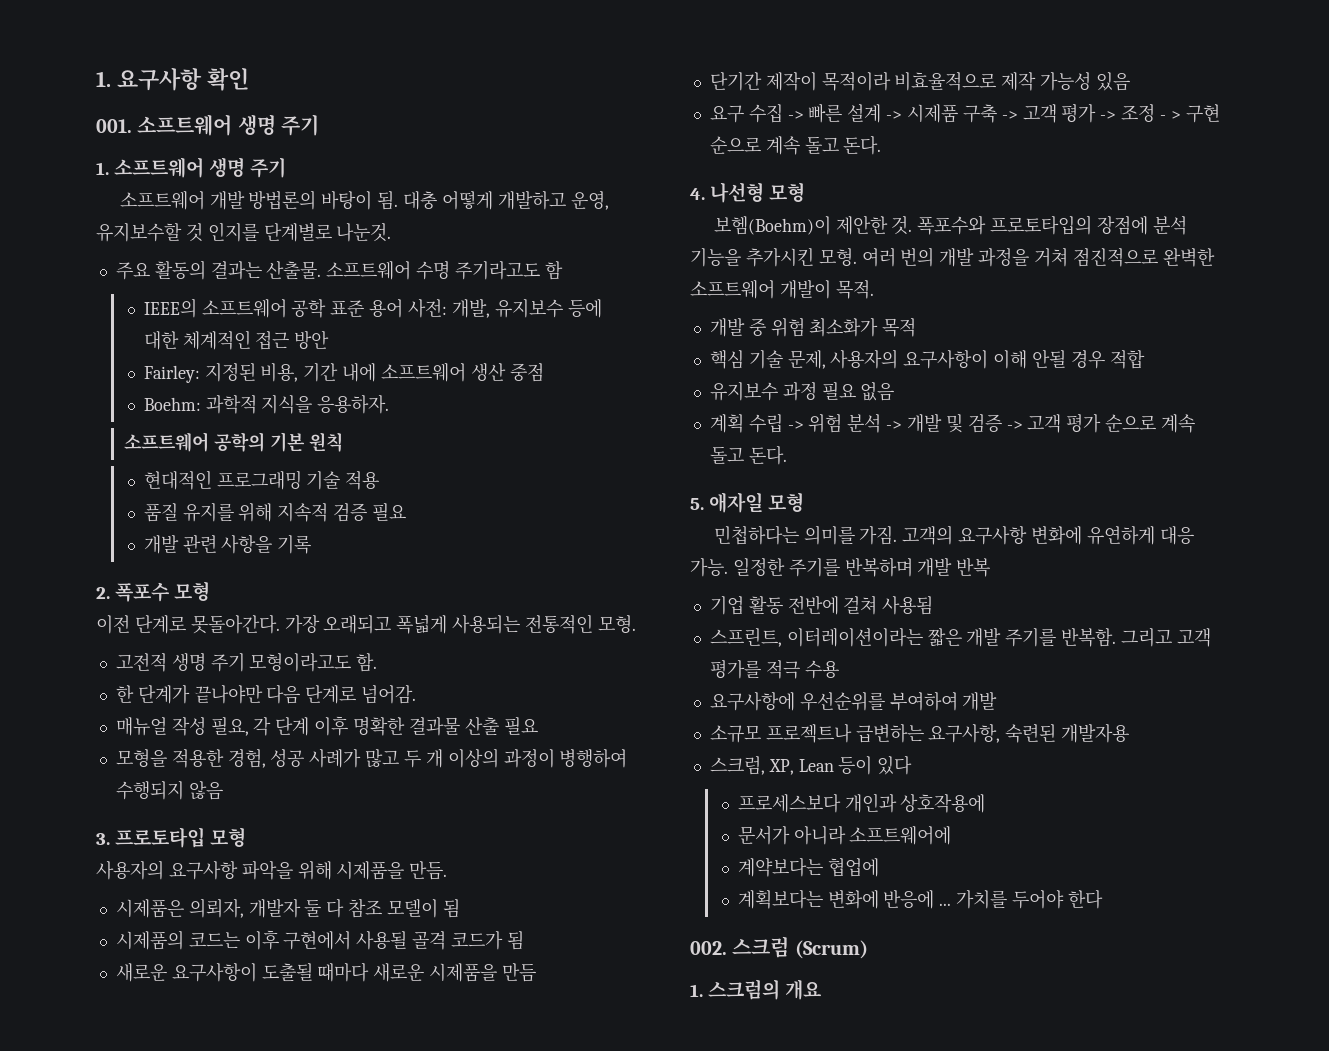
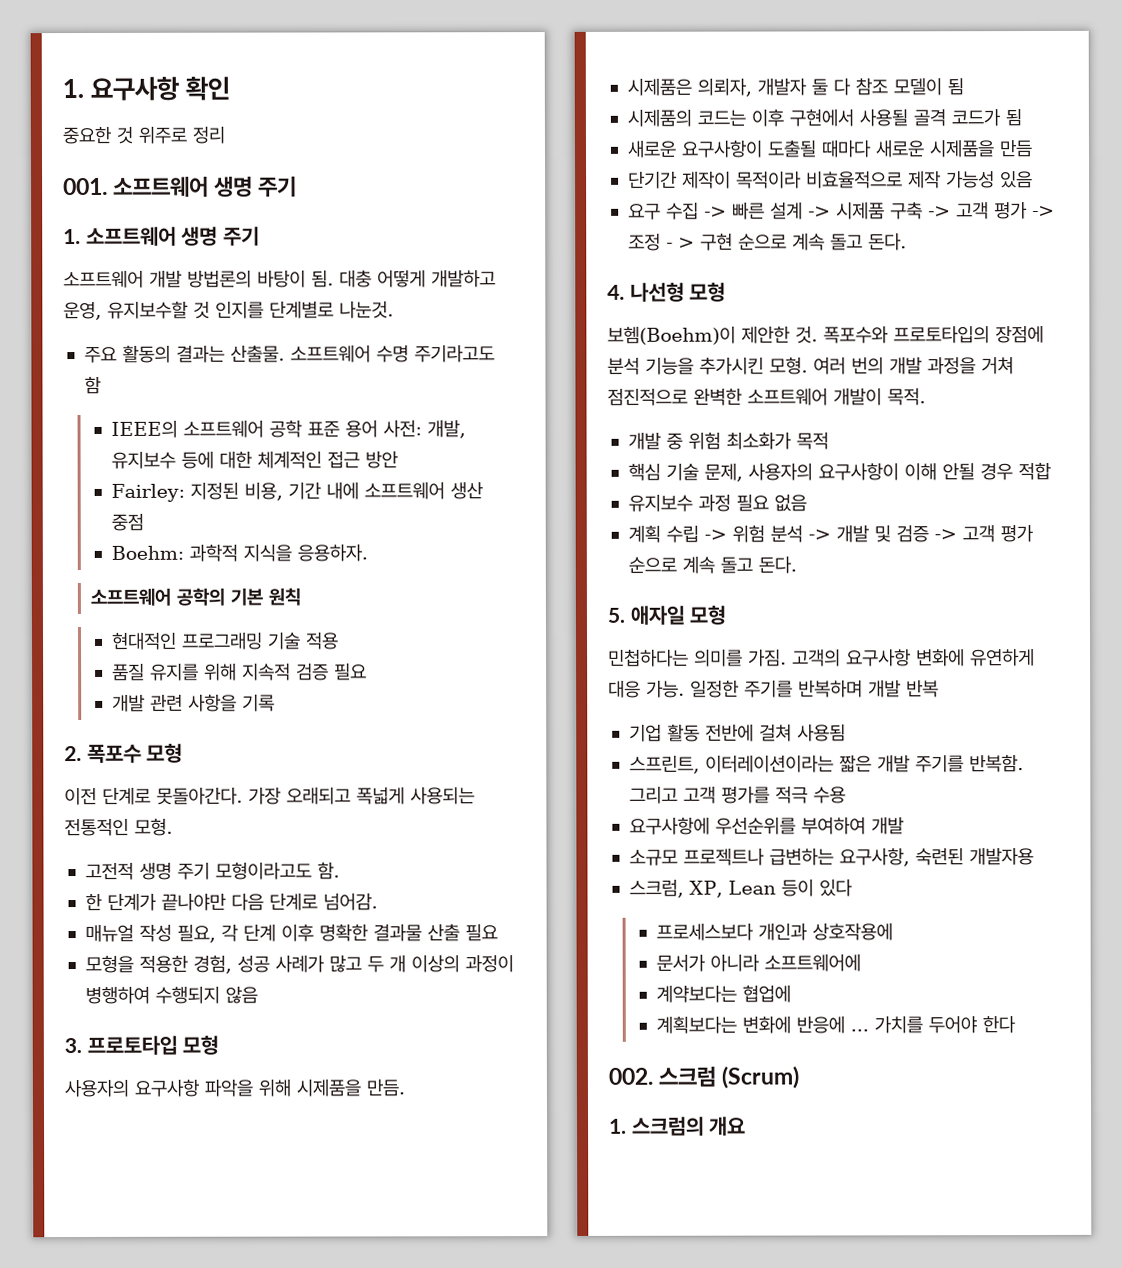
(249, 79) none -> [62,126,225,145] // 중요한 것 위주로 정리

